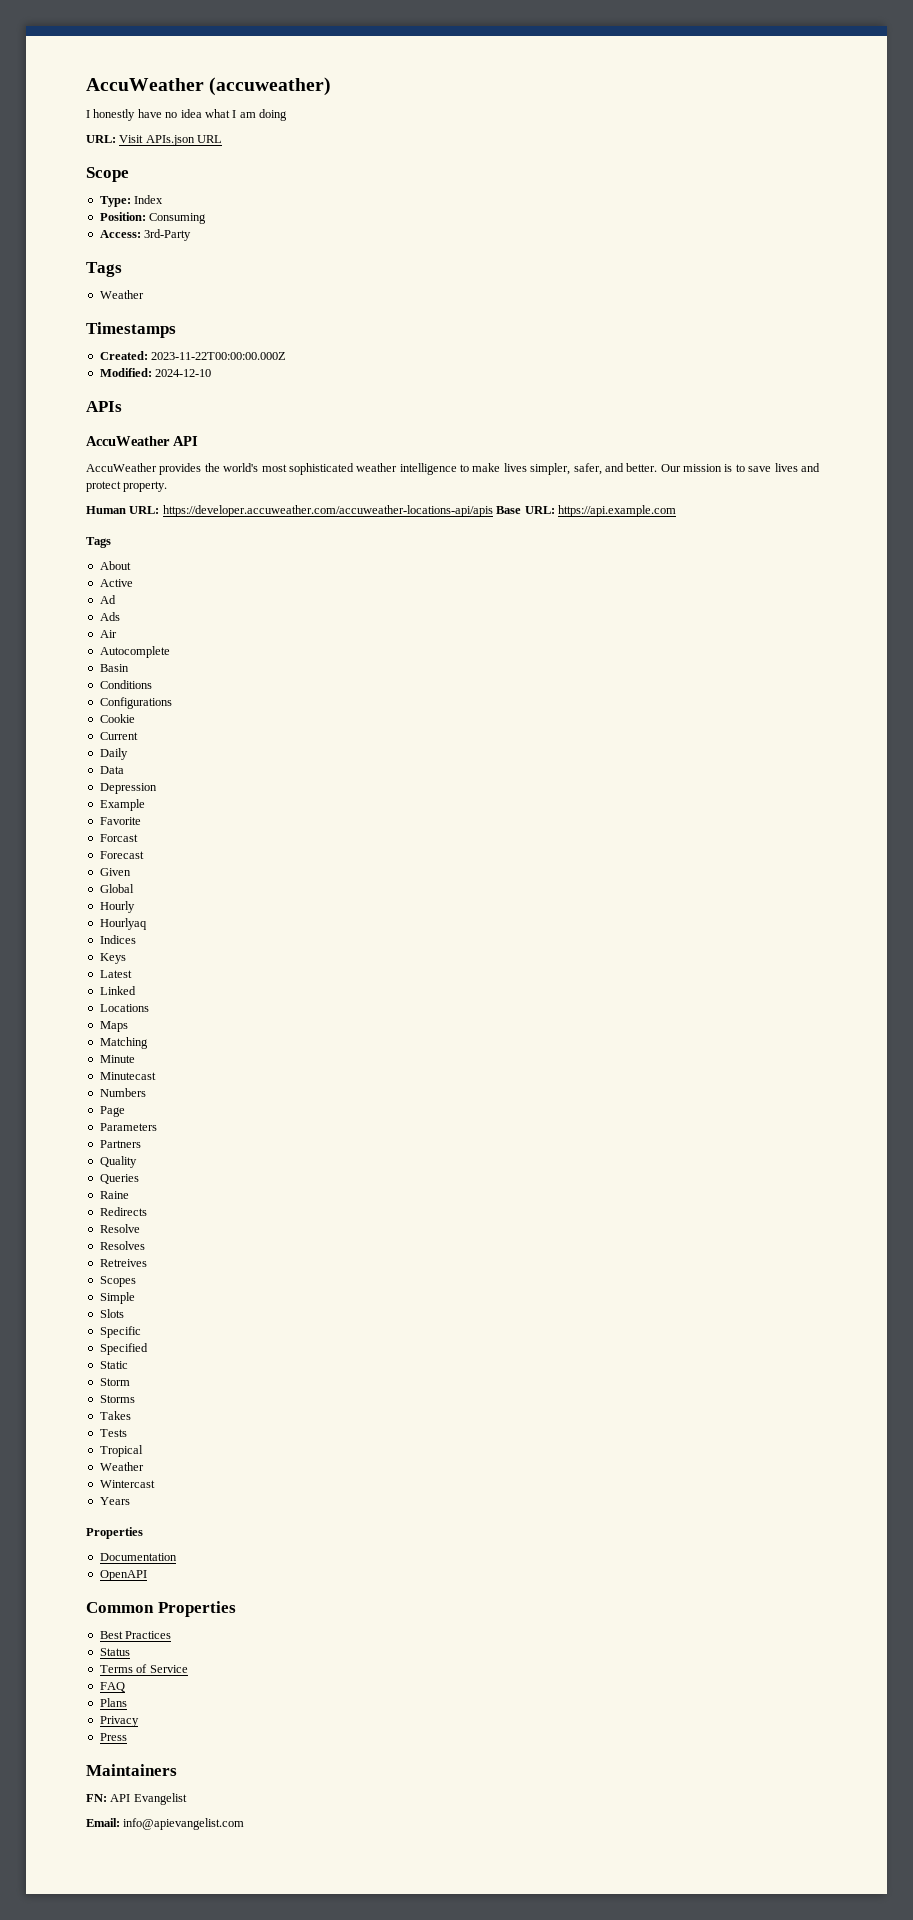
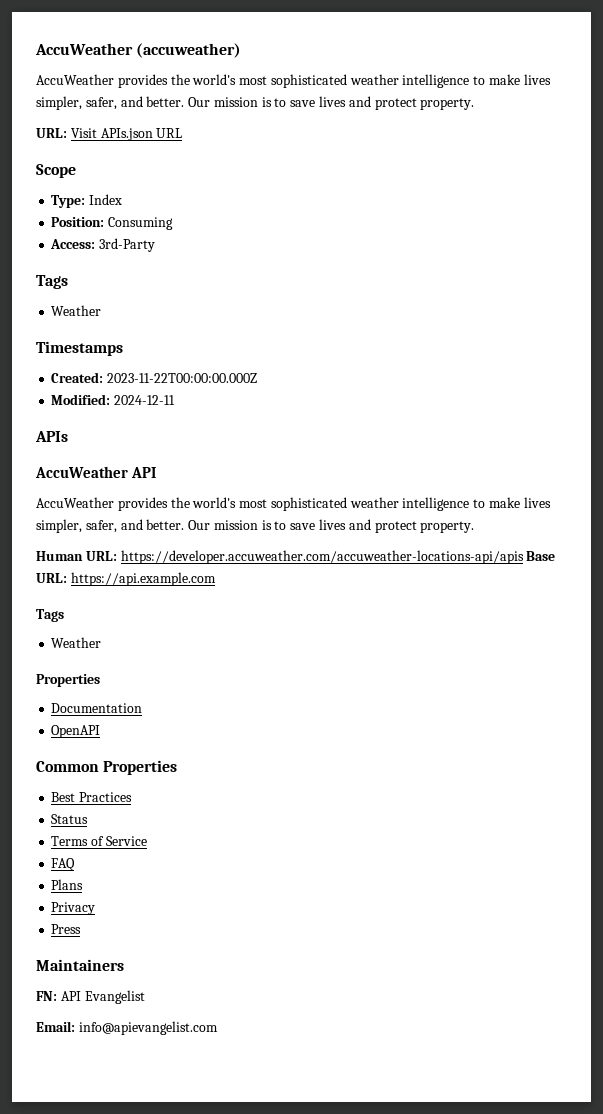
[86,109,287,121] I honestly have no idea what I am doing -> [36,74,551,88] [36,96,475,110] AccuWeather provides the world's most sophisticated weather intelligence to make lives simpler, safer, and better. Our mission is to save lives and protect property.
[155,369,212,377] 2024-12-10 -> [114,395,176,405] 2024-12-11
[99,561,131,570] [99,579,133,587] [99,595,116,604] [99,612,120,621] [99,630,117,638] [99,646,170,658] [99,664,129,672] [99,680,152,689] [99,697,172,709] [99,714,135,723] [99,732,138,740] [99,748,128,760] [99,766,124,774] [99,783,157,794] [99,799,145,811] [99,817,141,825] [99,834,138,842] [99,851,144,859] [99,868,131,876] [99,884,134,893] [99,901,135,913] [99,918,147,930] [99,935,136,944] [99,953,126,964] [99,970,132,978] [99,986,136,995] [99,1004,149,1012] [99,1021,128,1032] [99,1037,148,1049] [99,1055,135,1063] [99,1072,156,1080] [99,1088,146,1097] [99,1106,125,1117] [99,1123,157,1131] [99,1140,141,1148] [99,1156,137,1168] [99,1174,139,1184] [99,1191,129,1199] [99,1207,147,1216] [99,1224,140,1233] [99,1241,145,1250] [99,1259,147,1267] [99,1276,136,1287] [99,1292,135,1304] [99,1309,124,1318] [99,1326,141,1338] [99,1343,148,1355] [99,1361,128,1369] [99,1378,130,1386] [99,1395,135,1403] [99,1411,131,1420] [99,1429,127,1437] [99,1445,143,1457] [99,1462,144,1471] [99,1480,155,1488] [99,1497,130,1505] // About // Active // Ad // Ads // Air // Autocomplete // Basin // Conditions // Configurations // Cookie // Current // Daily // Data // Depression // Example // Favorite // Forcast // Forecast // Given // Global // Hourly // Hourlyaq // Indices // Keys // Latest // Linked // Locations // Maps // Matching // Minute // Minutecast // Numbers // Page // Parameters // Partners // Quality // Queries // Raine // Redirects // Resolve // Resolves // Retreives // Scopes // Simple // Slots // Specific // Specified // Static // Storm // Storms // Takes // Tests // Tropical // Weather // Wintercast // Years -> [51,637,102,648] // Weather

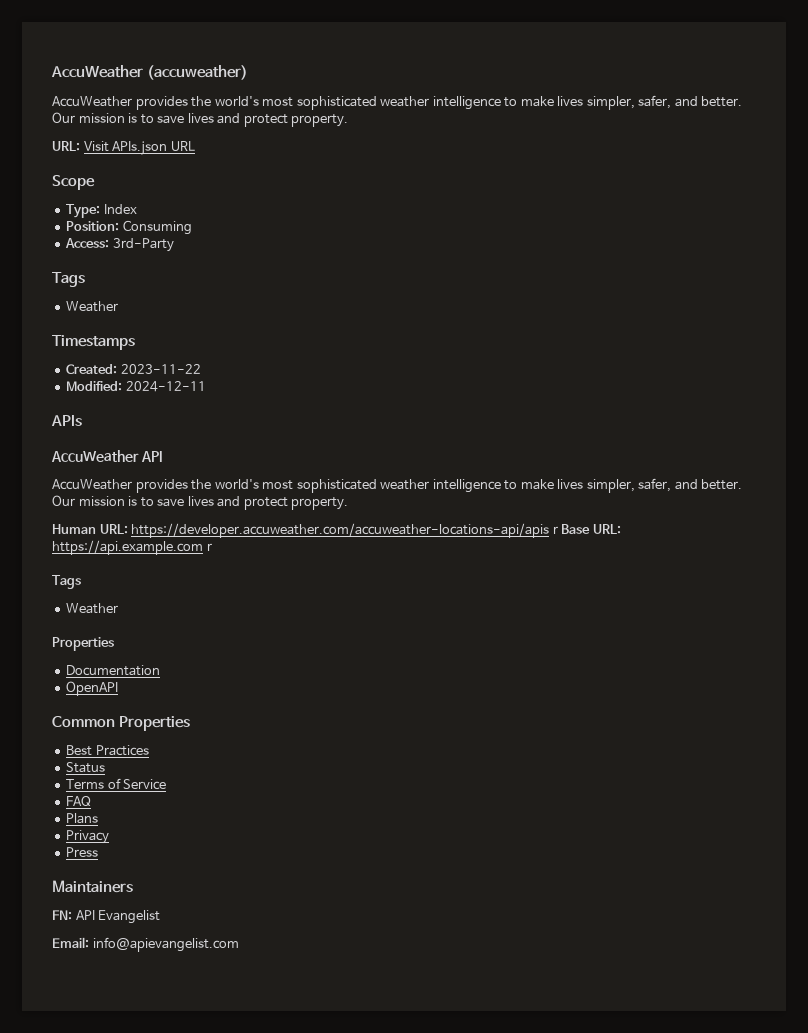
[107,373,258,383] 2023-11-22T00:00:00.000Z -> [120,364,201,374] 2023-11-22
(524, 557) none -> [552,526,558,534] r
(216, 579) none -> [206,543,212,551] r

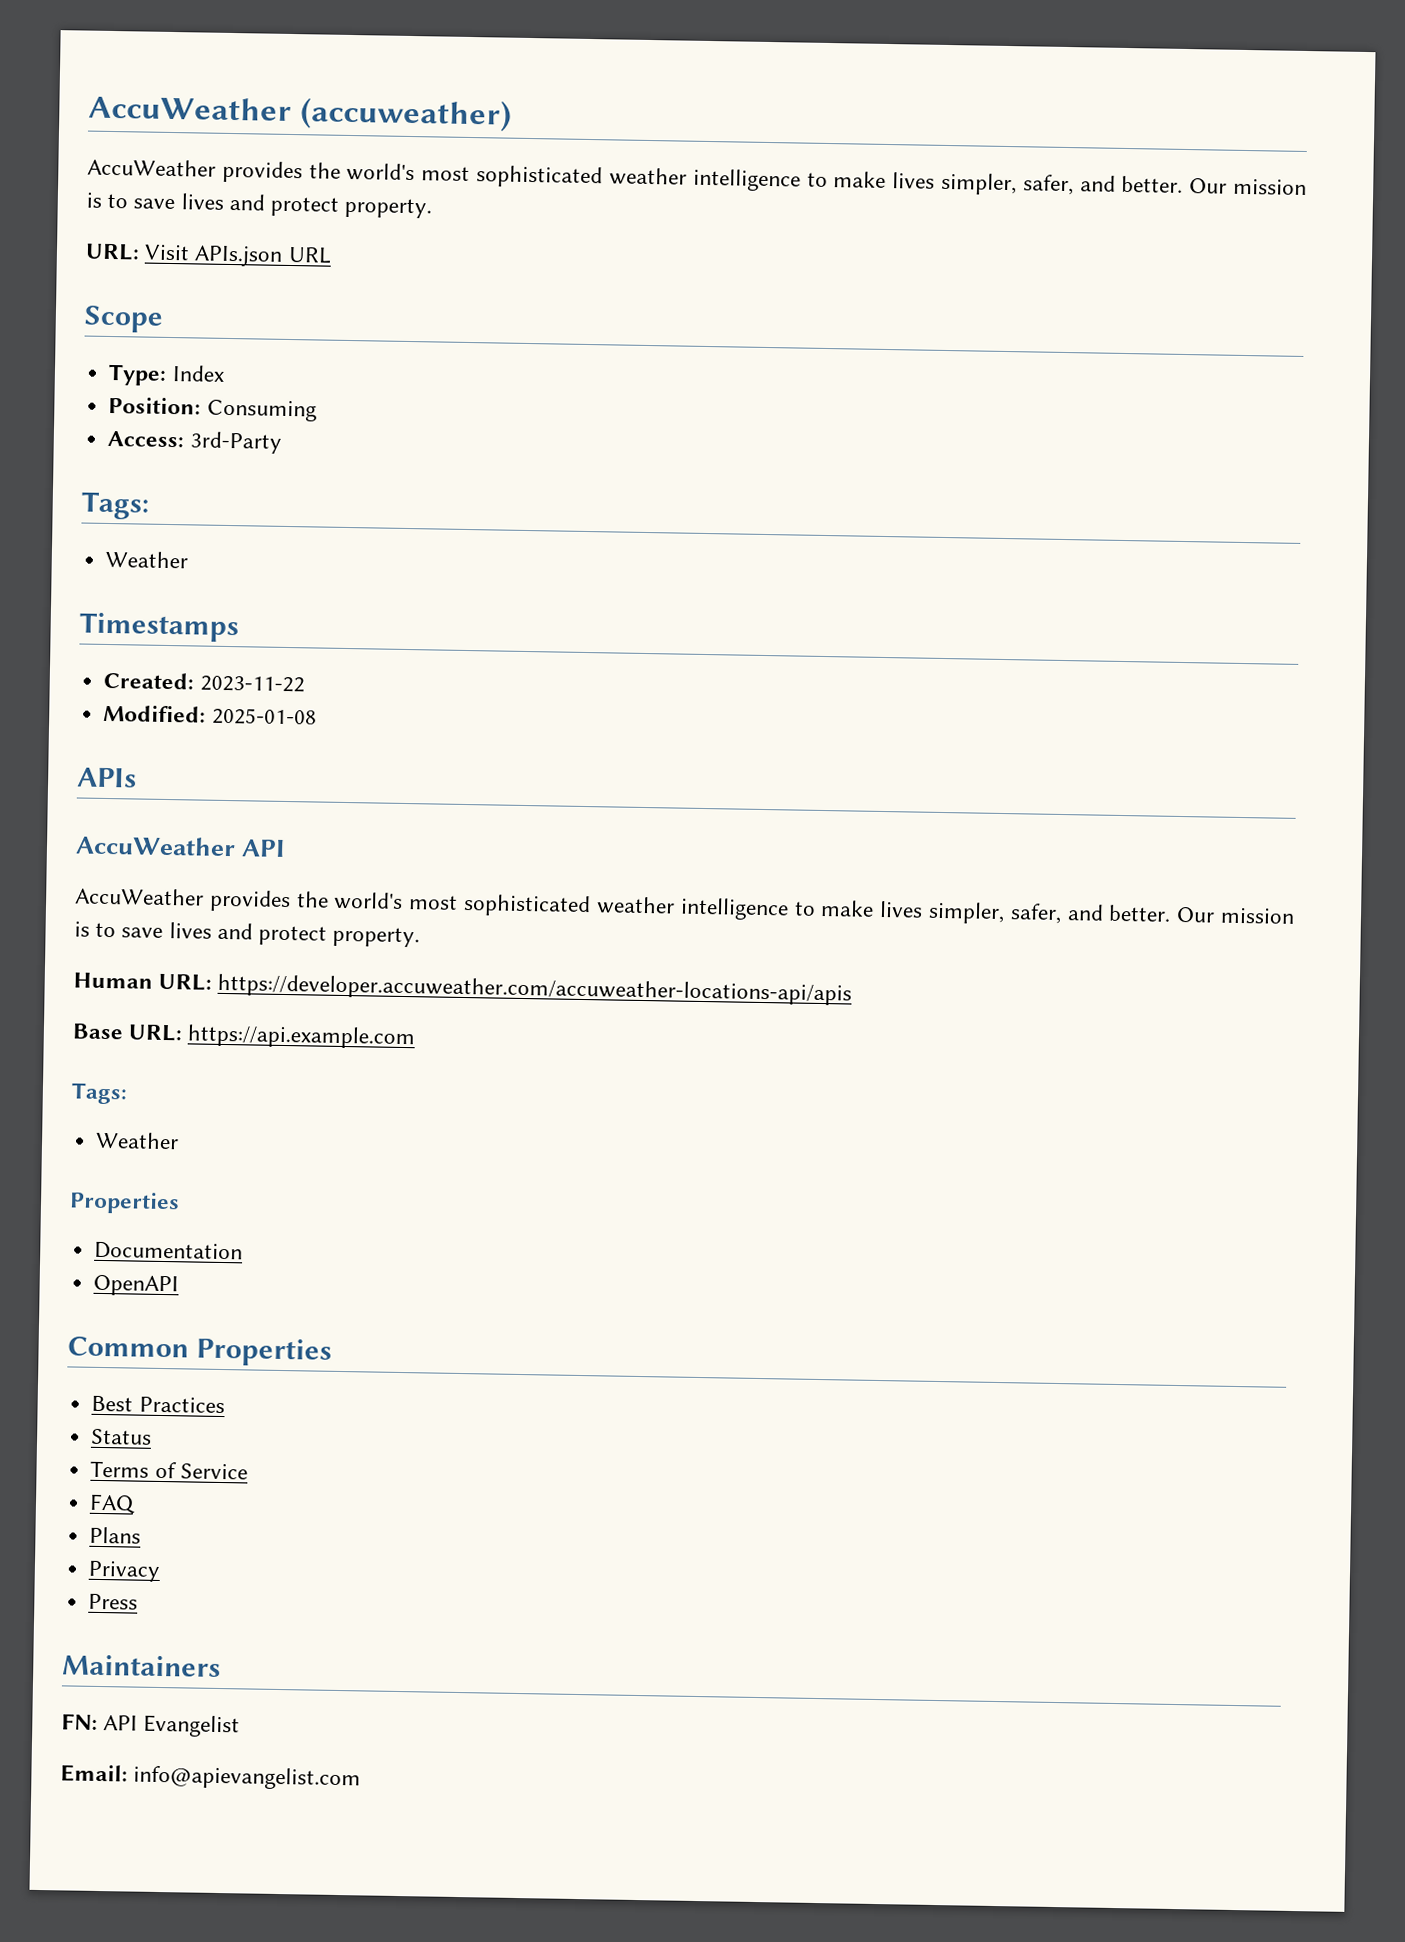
[52,272,85,287] Tags -> [81,491,149,520] Tags:
[125,381,206,392] 2024-12-11 -> [211,707,317,726] 2025-01-08
[552,526,558,534] r -> (853, 989) //
[206,543,212,551] [52,575,81,589] r // Tags -> [71,1082,128,1105] // Tags:

